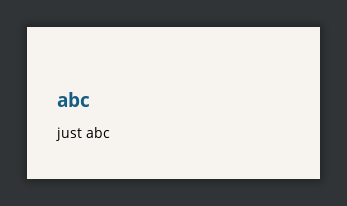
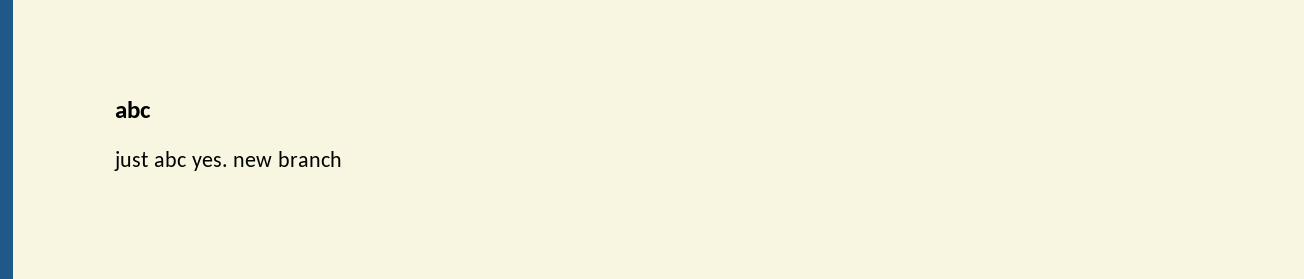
(110, 132) none -> [191,151,343,171] yes. new branch

